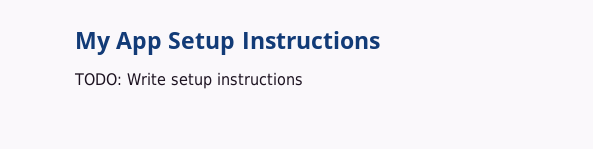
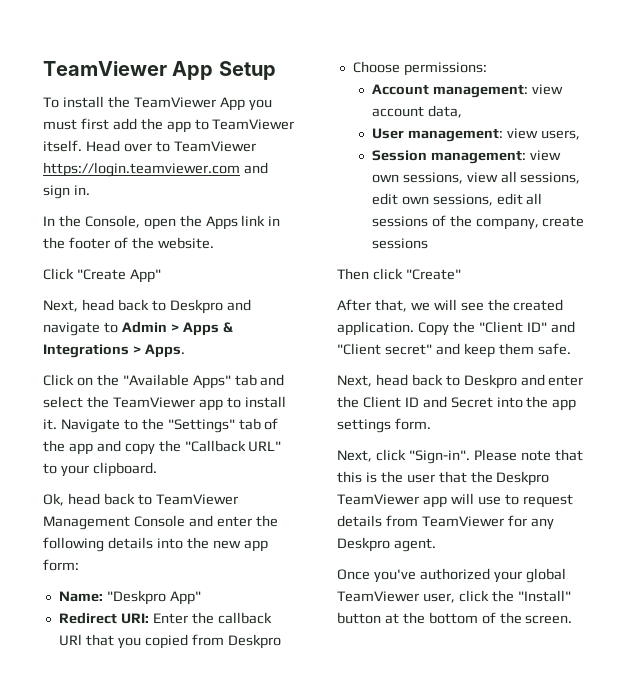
[75,32,111,55] My -> [43,61,167,76] TeamViewer
[241,31,380,49] [74,72,303,89] Instructions // TODO: Write setup instructions -> [43,96,272,111] [43,118,295,133] [43,140,256,152] [43,162,268,177] [43,185,90,199] [43,215,281,230] [43,237,214,249] [43,268,161,283] [43,299,251,314] [43,321,233,336] [43,344,185,358] [43,374,285,389] [43,396,286,411] [43,418,279,433] [43,440,282,455] [43,462,157,477] [43,493,238,506] [43,515,278,530] [43,537,268,552] [43,559,79,571] [58,590,201,605] [58,612,272,624] [58,634,281,649] [352,61,487,76] [371,84,563,98] [371,105,462,118] [371,128,580,142] [371,150,561,164] [371,171,581,184] [371,193,543,206] [371,215,585,230] [371,238,428,249] [337,268,461,280] [337,299,564,312] [337,321,575,336] [337,343,571,358] [337,374,584,389] [337,396,577,411] [337,418,431,433] [337,449,583,464] [337,471,550,486] [337,493,573,508] [337,515,554,530] [337,537,436,552] [337,568,566,583] [337,590,571,603] [337,612,573,624] // To install the TeamViewer App you must first add the app to TeamViewer itself. Head over to TeamViewer https://login.teamviewer.com and sign in. // In the Console, open the Apps link in the footer of the website. // Click "Create App" // Next, head back to Deskpro and navigate to Admin > Apps & Integrations > Apps. // Click on the "Available Apps" tab and select the TeamViewer app to install it. Navigate to the "Settings" tab of the app and copy the "Callback URL" to your clipboard. // Ok, head back to TeamViewer Management Console and enter the following details into the new app form: // Name: "Deskpro App" // Redirect URI: Enter the callback URl that you copied from Deskpro // Choose permissions: // Account management: view account data, // User management: view users, // Session management: view own sessions, view all sessions, edit own sessions, edit all sessions of the company, create sessions // Then click "Create" // After that, we will see the created application. Copy the "Client ID" and "Client secret" and keep them safe. // Next, head back to Deskpro and enter the Client ID and Secret into the app settings form. // Next, click "Sign-in". Please note that this is the user that the Deskpro TeamViewer app will use to request details from TeamViewer for any Deskpro agent. // Once you've authorized your global TeamViewer user, click the "Install" button at the bottom of the screen.

